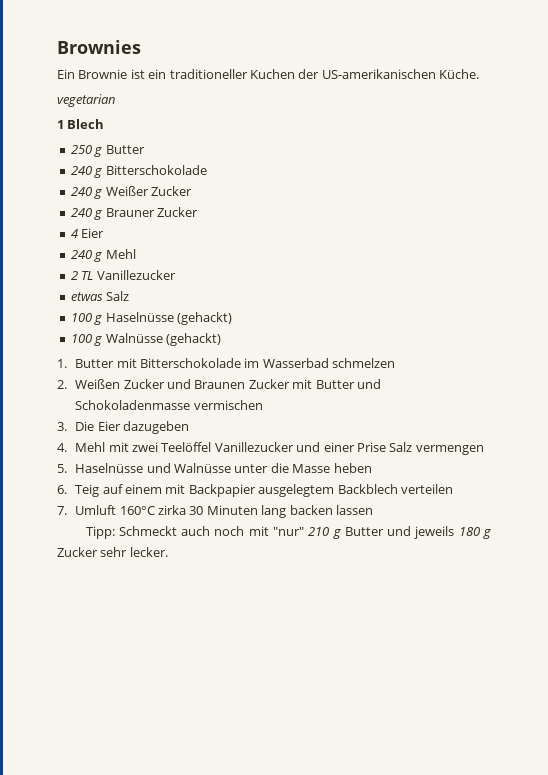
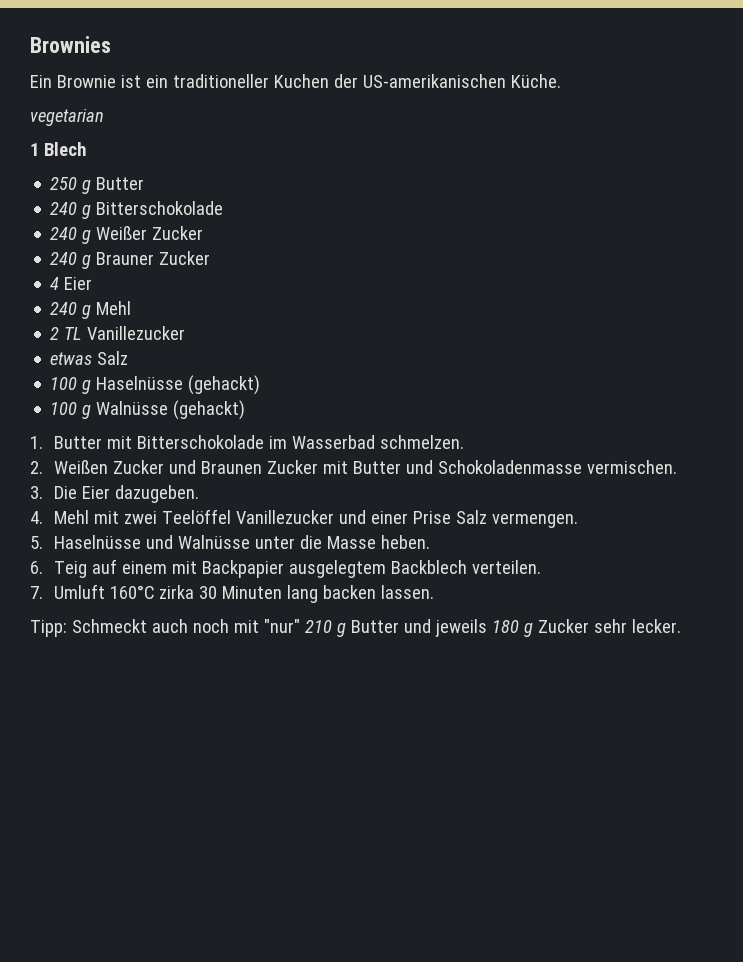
[332,358,396,368] schmelzen -> [379,435,464,449] schmelzen.
[193,400,263,410] vermischen -> [586,460,677,474] vermischen.
[122,421,189,434] dazugeben -> [114,485,199,503] dazugeben.
[415,445,484,455] vermengen -> [491,513,578,528] vermengen.
[333,463,372,473] heben -> [380,535,430,549] heben.
[400,484,453,494] verteilen -> [471,560,541,574] verteilen.
[335,505,373,515] lassen -> [380,585,434,599] lassen.

